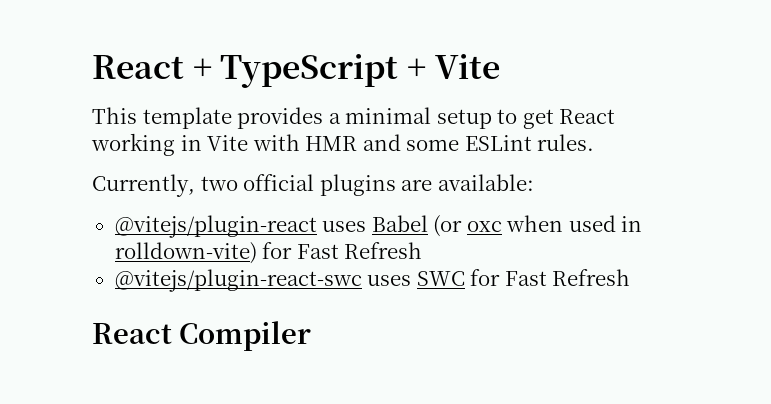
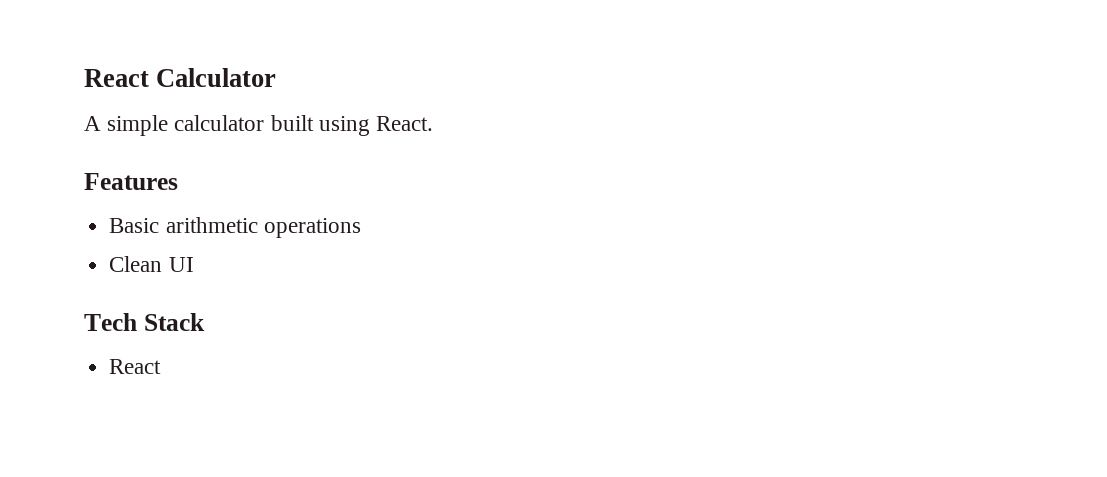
[92,54,500,88] [92,107,616,129] [91,133,595,156] [92,174,534,197] [114,215,643,238] [114,242,423,264] [114,269,631,292] [92,321,312,351] React + TypeScript + Vite // This template provides a minimal setup to get React working in Vite with HMR and some ESLint rules. // Currently, two official plugins are available: // @vitejs/plugin-react uses Babel (or oxc when used in rolldown-vite) for Fast Refresh // @vitejs/plugin-react-swc uses SWC for Fast Refresh // React Compiler -> [84,68,277,87] [84,115,434,136] [84,173,178,190] [109,217,361,238] [109,256,194,272] [84,313,205,331] [109,359,162,374] React Calculator // A simple calculator built using React. // Features // Basic arithmetic operations // Clean UI // Tech Stack // React

